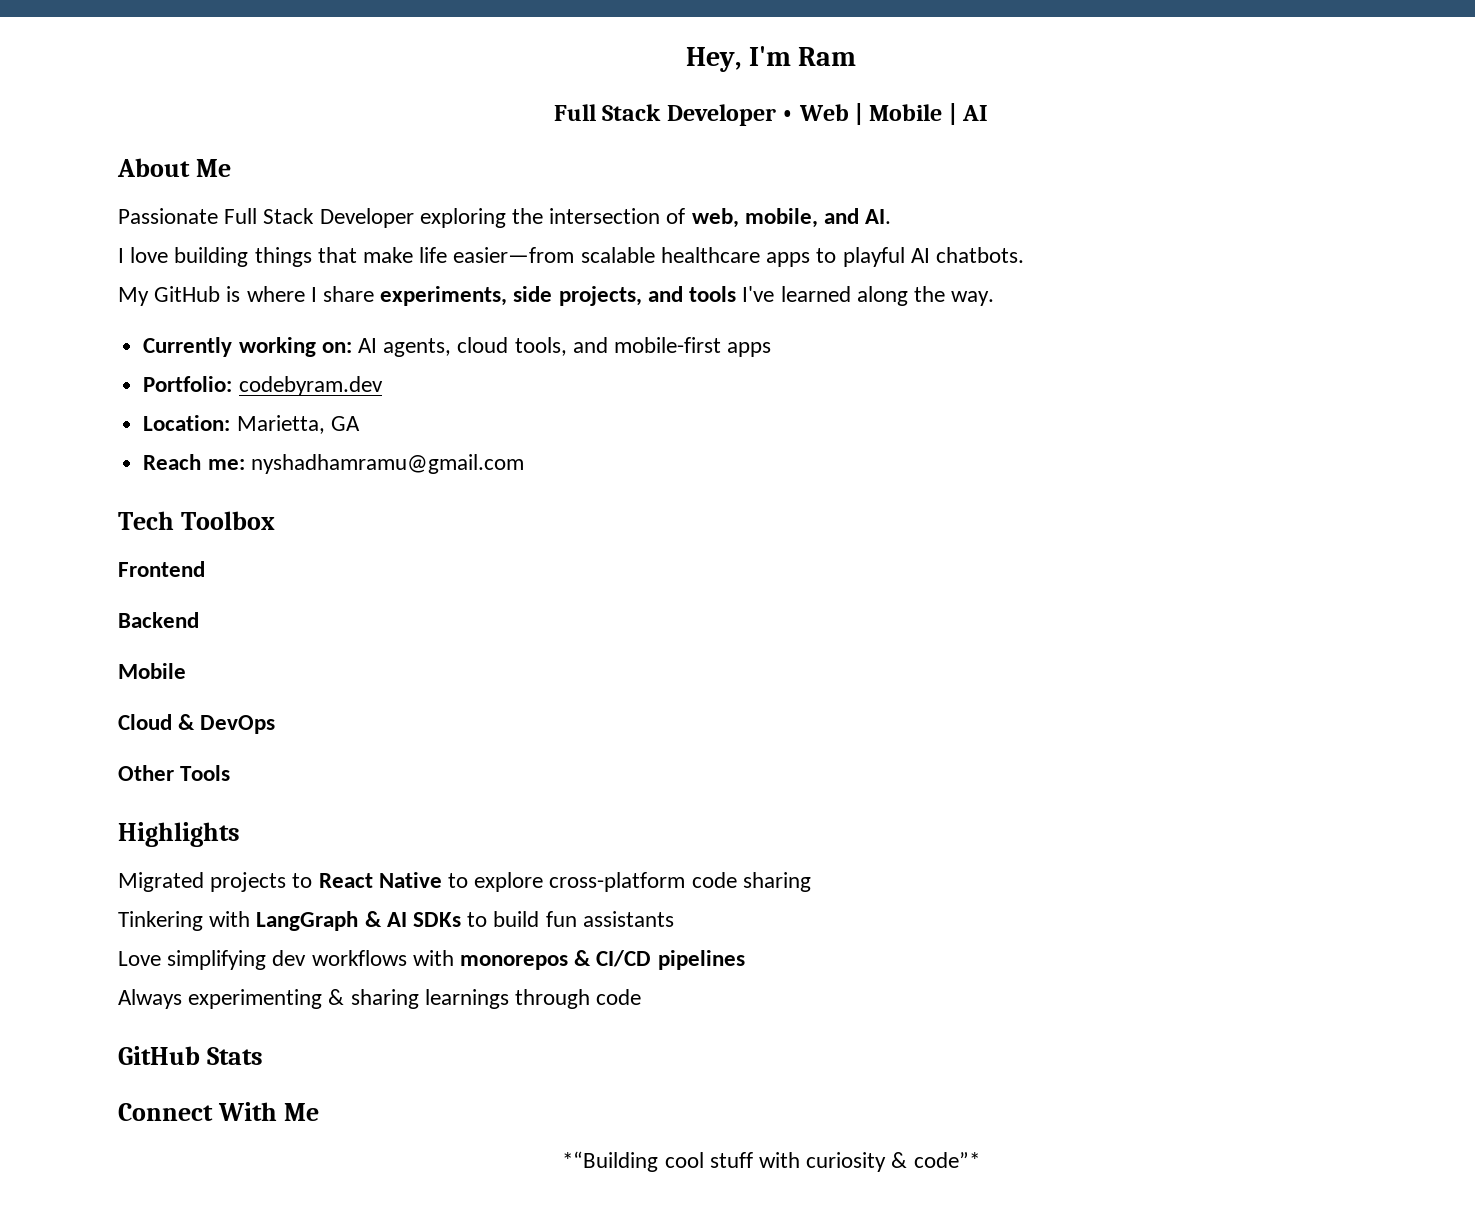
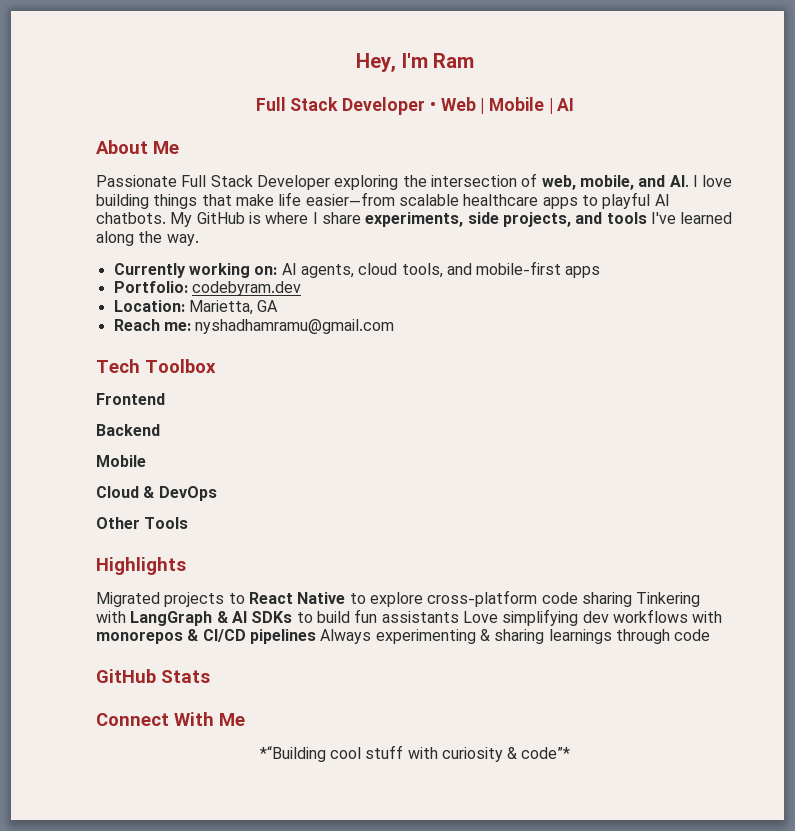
(892, 216) // -> (689, 181) none
(1024, 255) // -> (166, 218) none
(811, 882) // -> (632, 599) none
(674, 919) // -> (459, 617) none
(745, 960) // -> (316, 636) none

